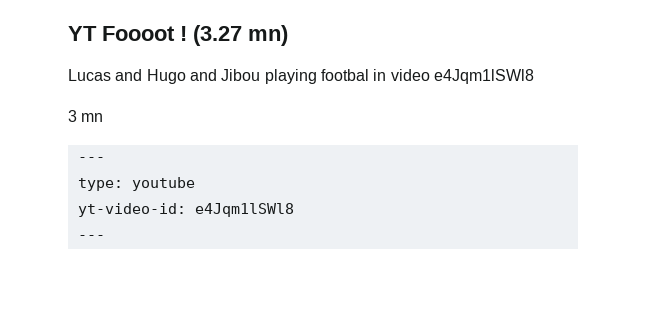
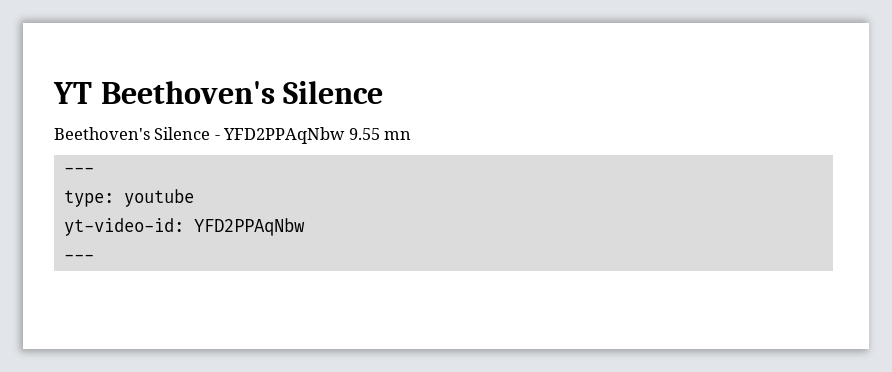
[102,25,288,46] [68,69,534,84] [68,110,77,122] Foooot ! (3.27 mn) // Lucas and Hugo and Jibou playing footbal in video e4Jqm1lSWl8 // 3 -> [100,81,384,104] [54,127,380,144] Beethoven's Silence // Beethoven's Silence - YFD2PPAqNbw 9.55
[194,203,294,217] e4Jqm1lSWl8 -> [193,218,305,236] YFD2PPAqNbw

